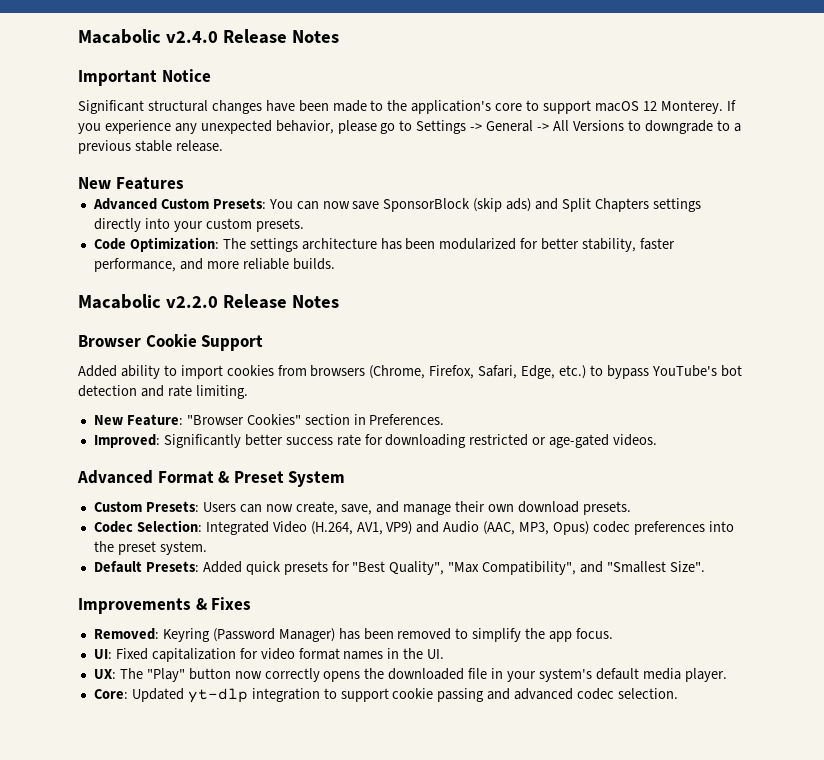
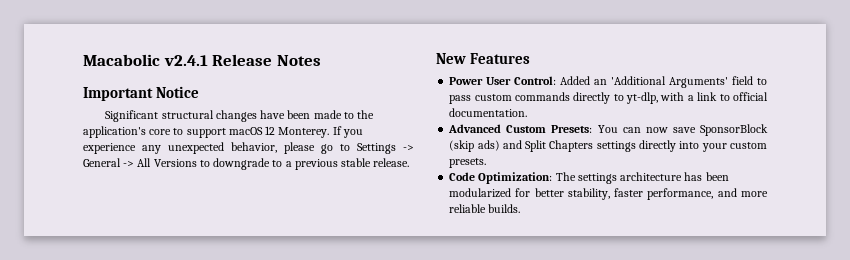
[78,29,218,44] Macabolic v2.4.0 -> [83,54,208,66] Macabolic v2.4.1
(184, 183) none -> [449,76,767,88] [449,92,768,104] [449,108,528,117] // Power User Control: Added an 'Additional Arguments' field to pass custom commands directly to yt-dlp, with a link to official documentation.
[78,294,339,309] [78,334,264,351] [78,365,742,379] [78,385,248,399] [93,414,445,426] [93,434,658,448] [77,470,346,487] [93,501,631,515] [93,520,734,535] [93,541,207,555] [93,561,705,575] [78,597,252,614] [93,628,614,642] [93,648,445,662] [93,668,727,682] [93,688,679,703] // Macabolic v2.2.0 Release Notes // Browser Cookie Support // Added ability to import cookies from browsers (Chrome, Firefox, Safari, Edge, etc.) to bypass YouTube's bot detection and rate limiting. // New Feature: "Browser Cookies" section in Preferences. // Improved: Significantly better success rate for downloading restricted or age-gated videos. // Advanced Format & Preset System // Custom Presets: Users can now create, save, and manage their own download presets. // Codec Selection: Integrated Video (H.264, AV1, VP9) and Audio (AAC, MP3, Opus) codec preferences into the preset system. // Default Presets: Added quick presets for "Best Quality", "Max Compatibility", and "Smallest Size". // Improvements & Fixes // Removed: Keyring (Password Manager) has been removed to simplify the app focus. // UI: Fixed capitalization for video format names in the UI. // UX: The "Play" button now correctly opens the downloaded file in your system's default media player. // Core: Updated yt-dlp integration to support cookie passing and advanced codec selection. -> (521, 208) none

